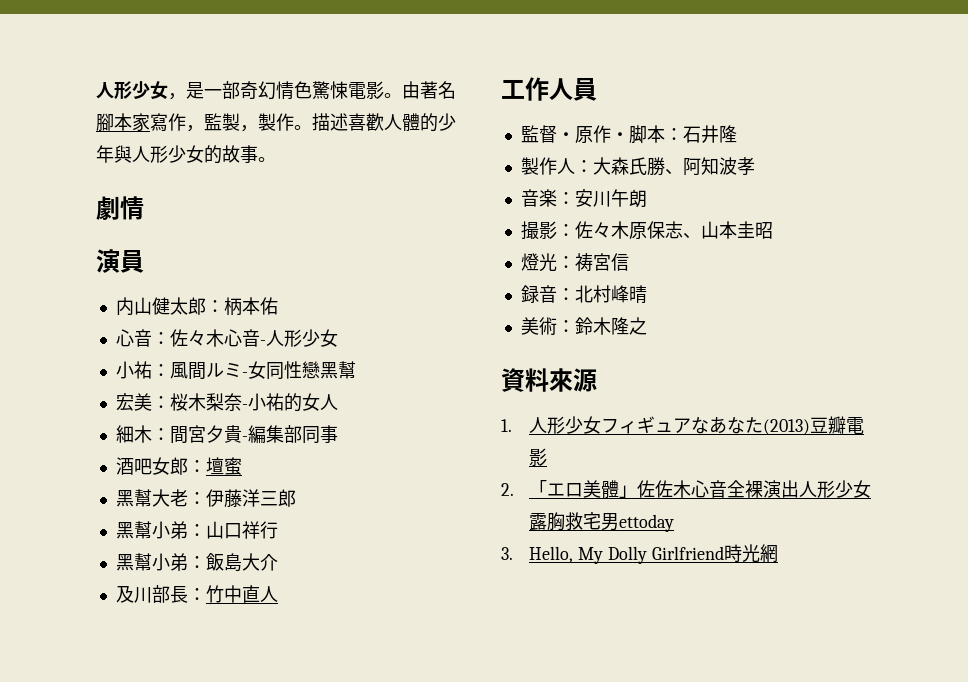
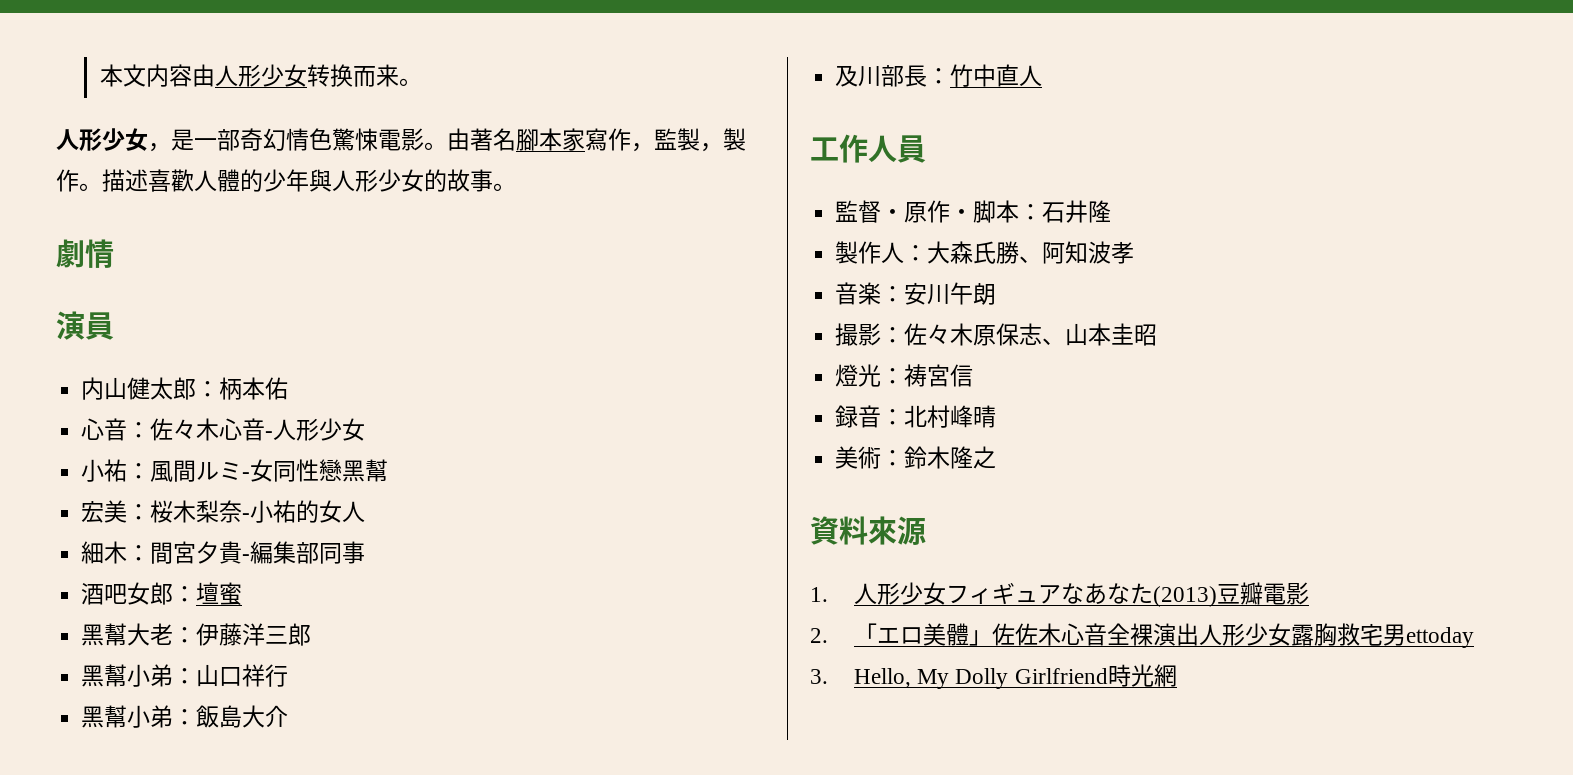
(96, 90) none -> [99,64,422,87] 本文内容由人形少女转换而来。 //

